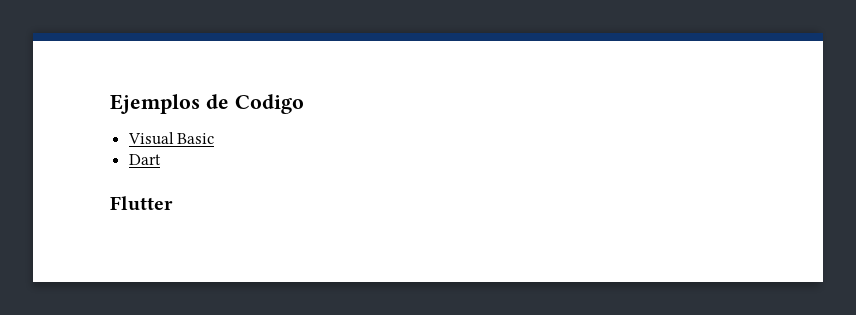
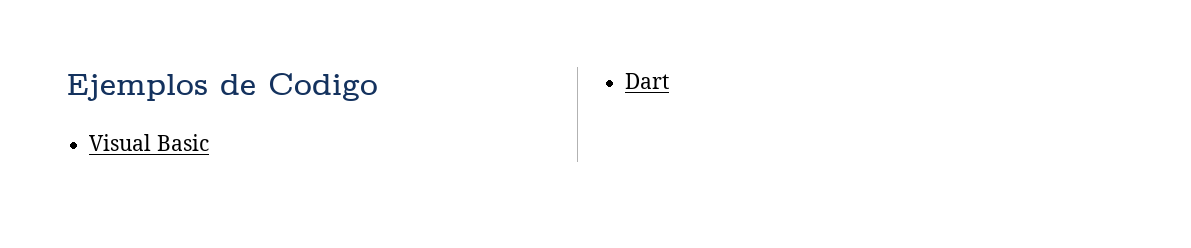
[110,196,173,211] // Flutter -> (670, 81) none

